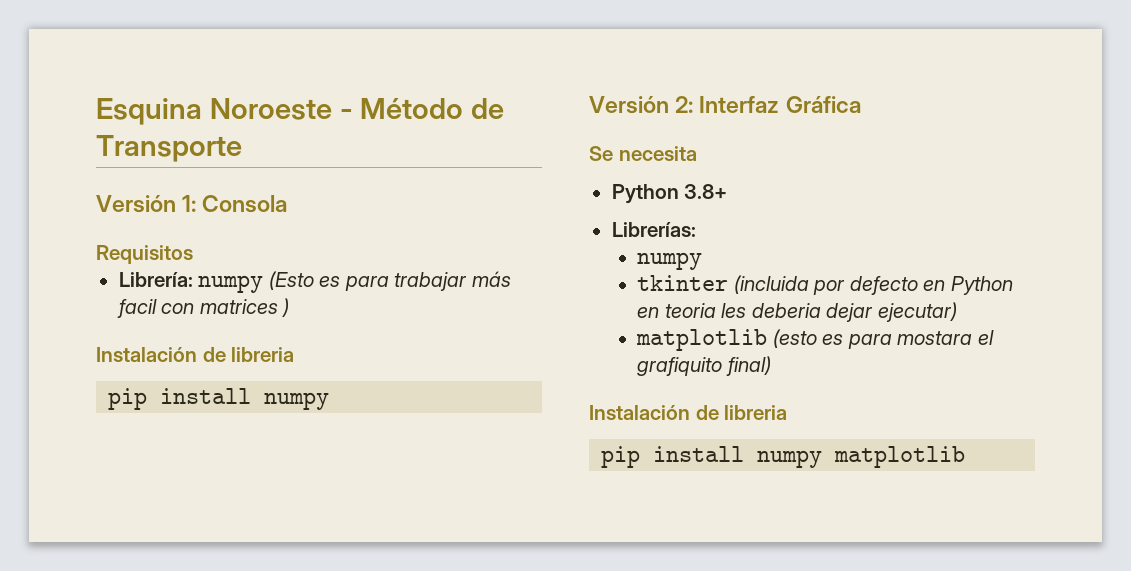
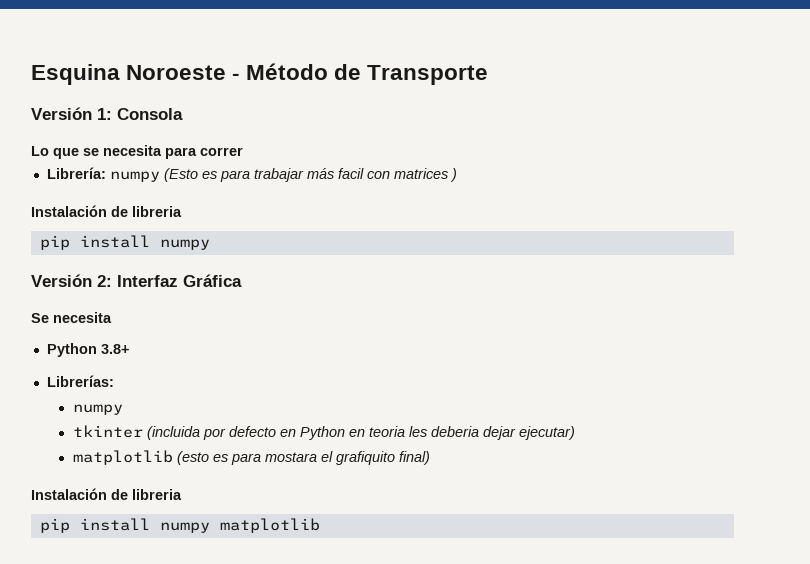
[96,245,193,264] Requisitos -> [31,145,243,159] Lo que se necesita para correr

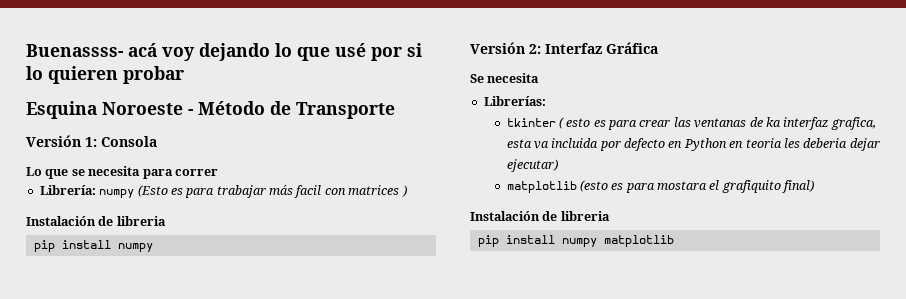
(31, 74) none -> [26,43,422,61] [26,66,184,84] Buenassss- acá voy dejando lo que usé por si lo quieren probar //
[46,343,129,357] // Python 3.8+ -> (540, 78) none
[72,404,123,415] // numpy -> (546, 101) none
[146,426,200,440] (incluida -> [558,117,876,130] [506,138,599,149] ( esto es para crear las ventanas de ka interfaz grafica, esta va incluida

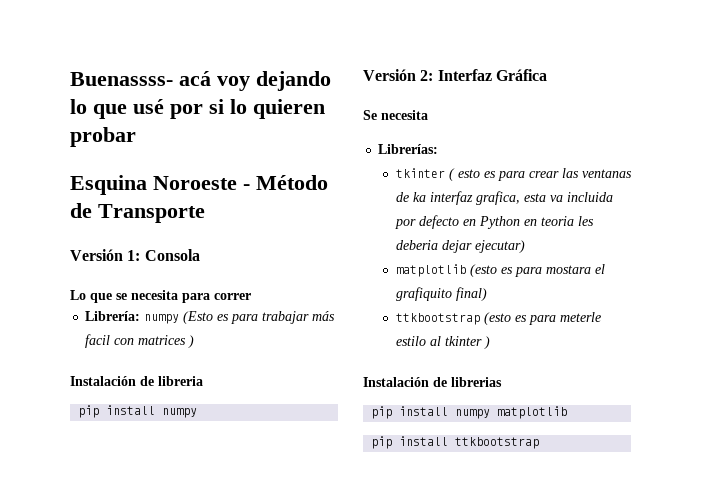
[470,211,610,221] // Instalación de libreria -> [395,312,601,325] [395,336,490,349] [363,377,502,387] // ttkbootstrap (esto es para meterle estilo al tkinter ) // Instalación de librerias
(674, 241) none -> [371,436,540,449] // pip install ttkbootstrap

